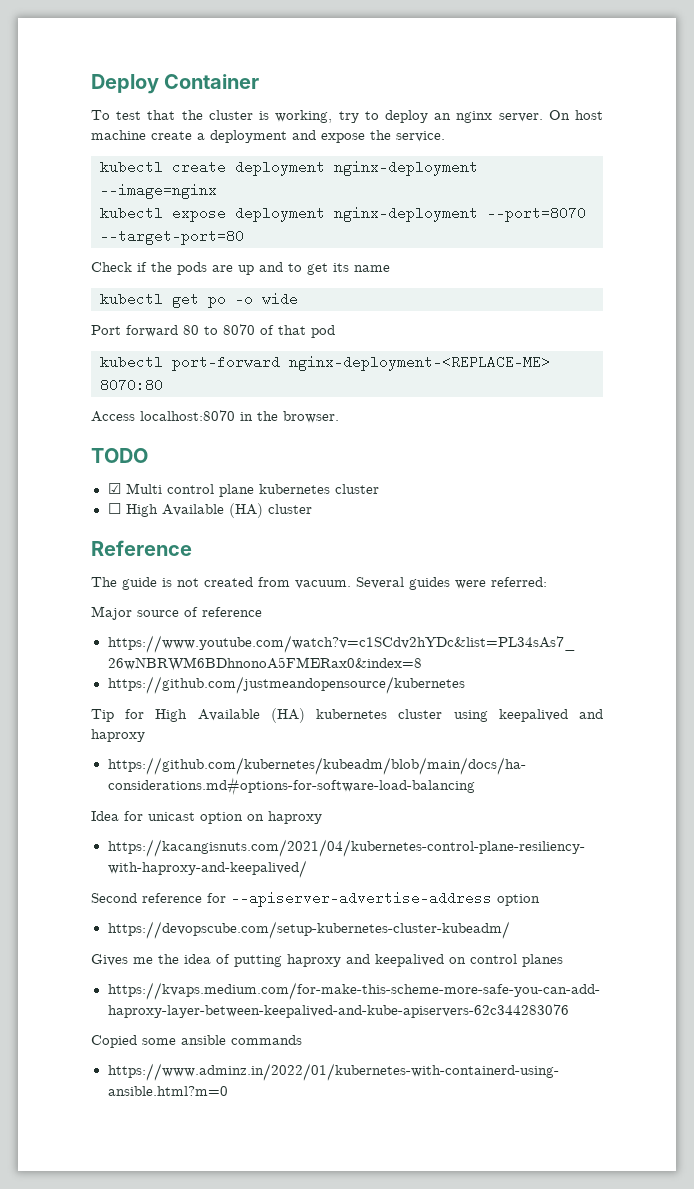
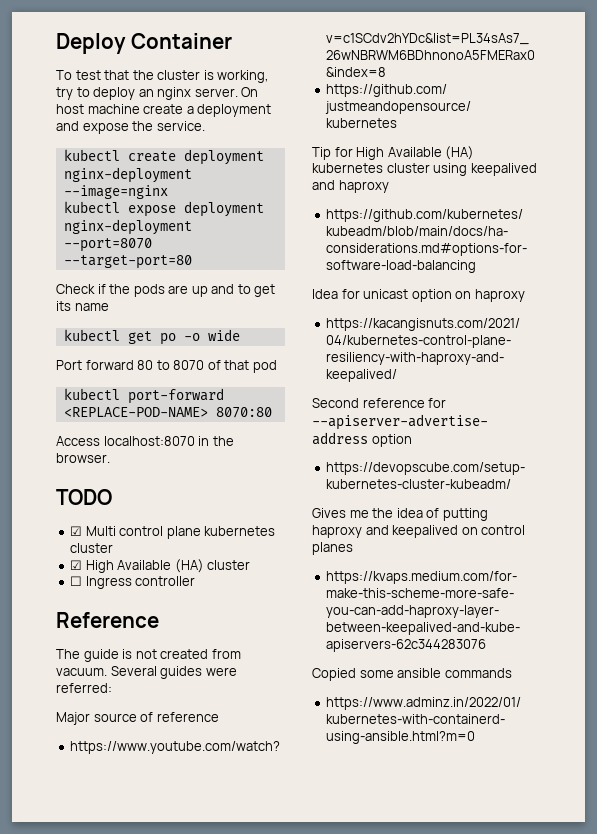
[289,355,550,371] nginx-deployment-<REPLACE-ME> -> [63,407,208,417] <REPLACE-POD-NAME>
[107,503,121,514] ☐ -> [70,560,83,570] ☑
(312, 509) none -> [70,576,196,589] // ☐ Ingress controller

